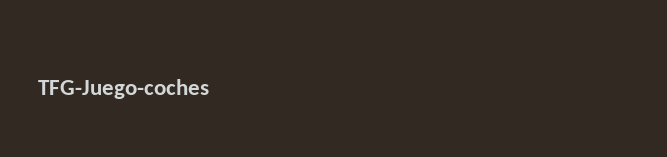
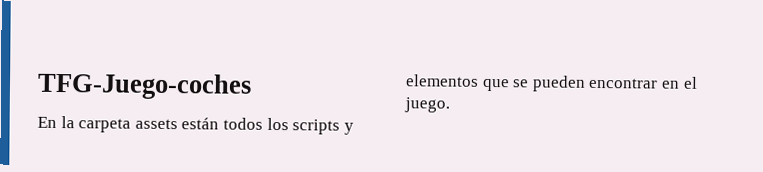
(209, 89) none -> [37,116,354,135] [405,74,698,92] [404,97,450,113] // En la carpeta assets están todos los scripts y elementos que se pueden encontrar en el juego.

